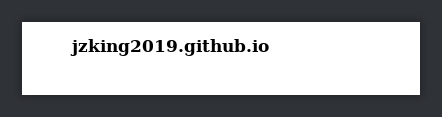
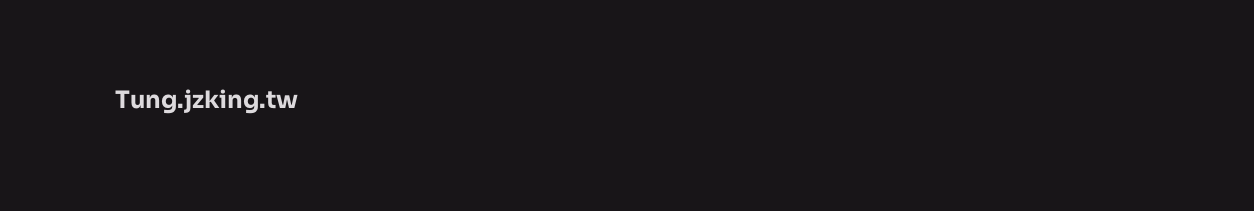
[70,39,269,56] jzking2019.github.io -> [115,89,298,114] Tung.jzking.tw

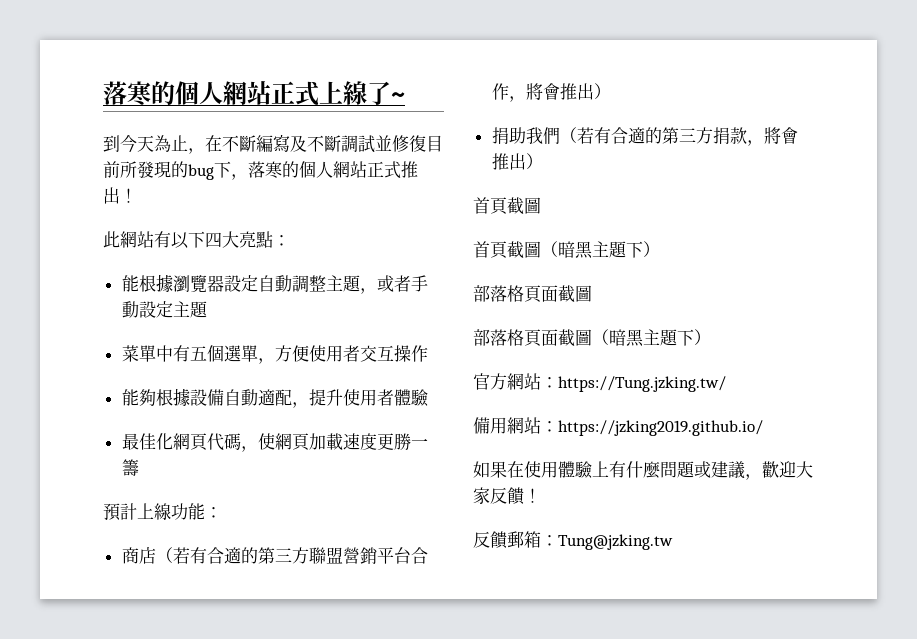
[115,89,298,114] Tung.jzking.tw -> [103,81,405,107] [103,134,443,154] [103,161,418,180] [103,187,137,204] [103,231,290,249] [121,274,428,294] [121,301,208,318] [121,345,428,364] [121,388,429,408] [121,433,428,452] [121,459,139,476] [103,503,222,521] [121,547,428,564] [491,83,611,102] [491,127,798,146] [491,153,543,170] [473,197,541,215] [473,241,660,259] [473,285,592,303] [473,329,711,347] [473,373,726,392] [473,417,763,436] [473,461,813,480] [473,487,541,505] [473,531,673,550] 落寒的個人網站正式上線了~ // 到今天為止，在不斷編寫及不斷調試並修復目前所發現的bug下，落寒的個人網站正式推出！ // 此網站有以下四大亮點： // 能根據瀏覽器設定自動調整主題，或者手動設定主題 // 菜單中有五個選單，方便使用者交互操作 // 能夠根據設備自動適配，提升使用者體驗 // 最佳化網頁代碼，使網頁加載速度更勝一籌 // 預計上線功能： // 商店（若有合適的第三方聯盟營銷平台合作，將會推出） // 捐助我們（若有合適的第三方捐款，將會推出） // 首頁截圖 // 首頁截圖（暗黑主題下） // 部落格頁面截圖 // 部落格頁面截圖（暗黑主題下） // 官方網站：https://Tung.jzking.tw/ // 備用網站：https://jzking2019.github.io/ // 如果在使用體驗上有什麼問題或建議，歡迎大家反饋！ // 反饋郵箱：Tung@jzking.tw

